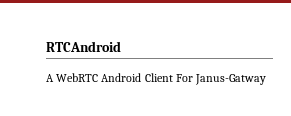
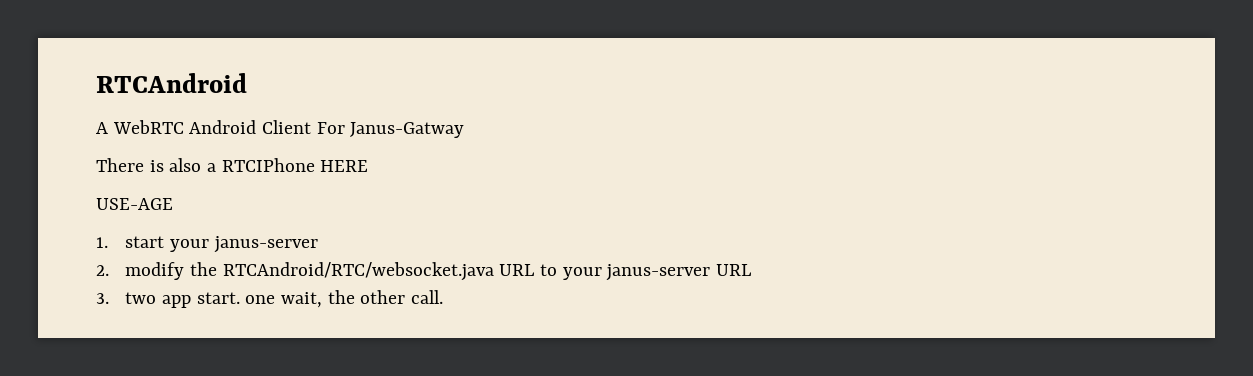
(267, 79) none -> [96,158,369,172] [96,198,173,210] [96,236,318,253] [96,262,752,281] [96,290,444,308] // There is also a RTCIPhone HERE // USE-AGE // 1. start your janus-server // 2. modify the RTCAndroid/RTC/websocket.java URL to your janus-server URL // 3. two app start. one wait, the other call.

